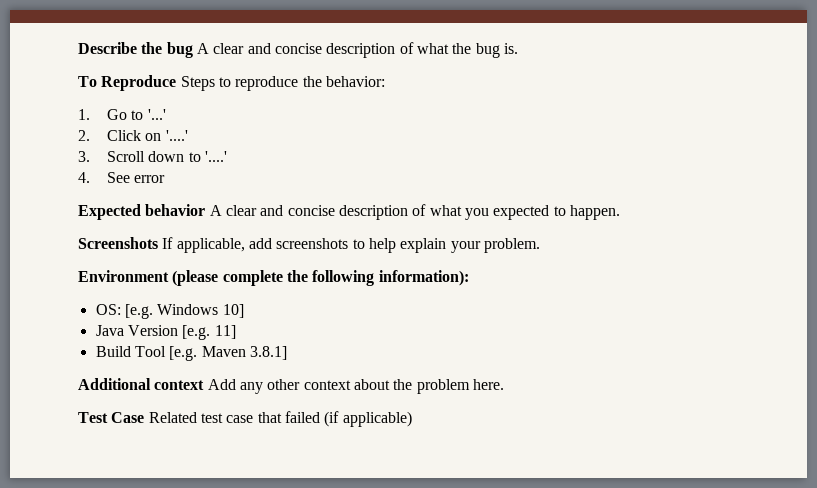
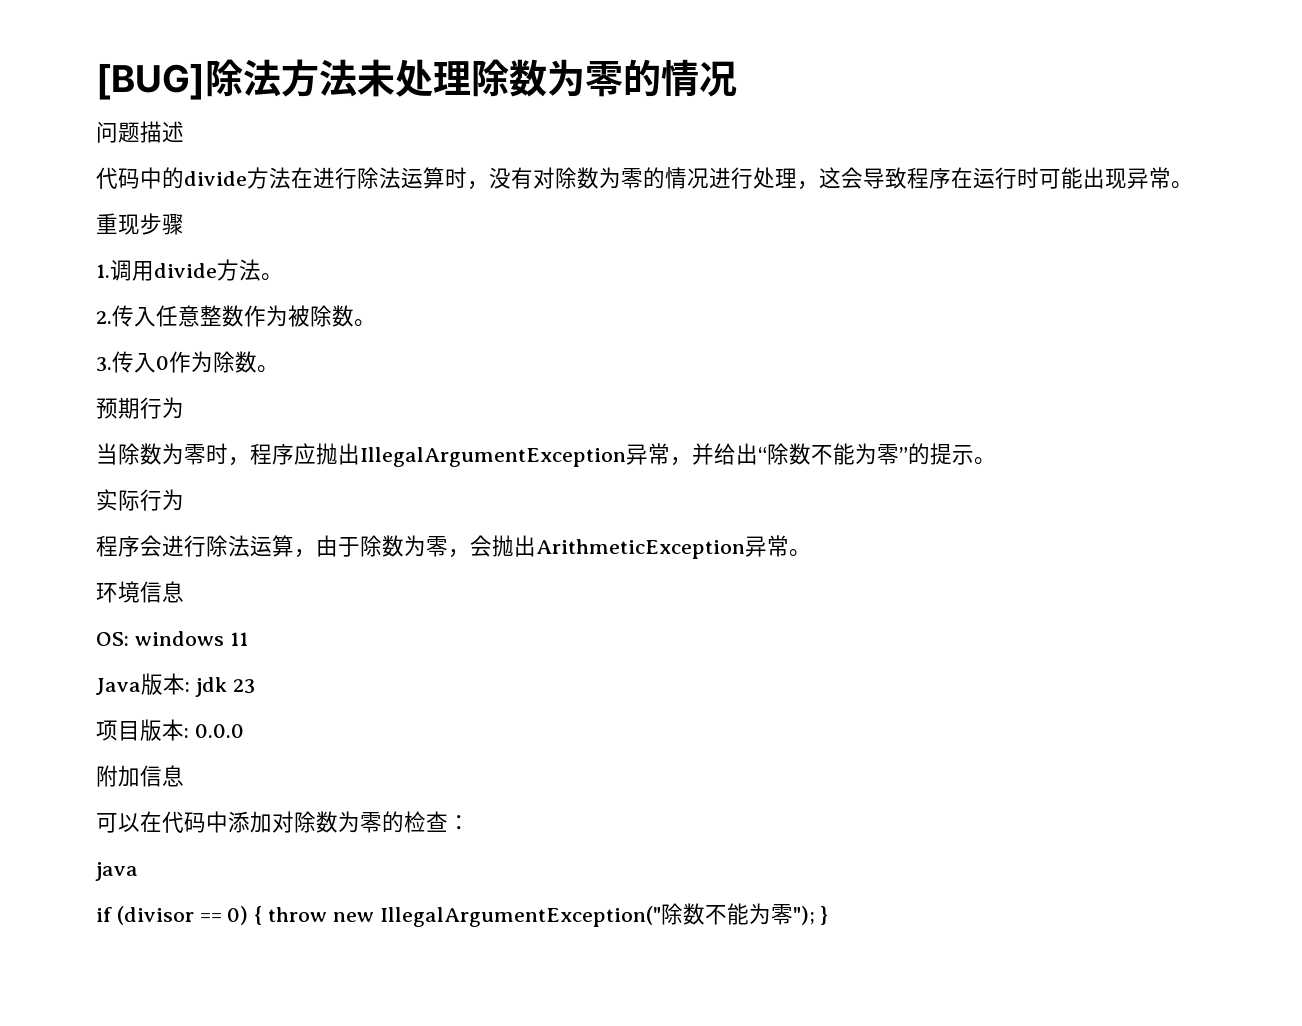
[78,42,518,58] [78,75,385,91] [78,109,166,120] [78,130,188,141] [78,151,227,162] [78,172,166,183] [78,204,620,220] [78,237,540,253] [78,270,469,286] [95,304,244,319] [95,325,236,340] [95,346,287,361] [78,378,504,394] [78,411,412,427] Describe the bug A clear and concise description of what the bug is. // To Reproduce Steps to reproduce the behavior: // 1. Go to '...' // 2. Click on '....' // 3. Scroll down to '....' // 4. See error // Expected behavior A clear and concise description of what you expected to happen. // Screenshots If applicable, add screenshots to help explain your problem. // Environment (please complete the following information): // OS: [e.g. Windows 10] // Java Version [e.g. 11] // Build Tool [e.g. Maven 3.8.1] // Additional context Add any other context about the problem here. // Test Case Related test case that failed (if applicable) -> [96,59,737,100] [96,121,184,143] [96,167,1193,190] [96,213,184,235] [96,259,283,281] [96,305,376,327] [96,351,279,373] [96,397,184,419] [96,443,996,467] [96,489,184,511] [96,535,811,559] [96,581,184,603] [96,631,248,646] [96,673,255,697] [96,719,244,741] [96,765,184,787] [96,811,470,833] [95,862,138,881] [96,903,829,927] [BUG]除法方法未处理除数为零的情况 // 问题描述 // 代码中的divide方法在进行除法运算时，没有对除数为零的情况进行处理，这会导致程序在运行时可能出现异常。 // 重现步骤 // 1.调用divide方法。 // 2.传入任意整数作为被除数。 // 3.传入0作为除数。 // 预期行为 // 当除数为零时，程序应抛出IllegalArgumentException异常，并给出“除数不能为零”的提示。 // 实际行为 // 程序会进行除法运算，由于除数为零，会抛出ArithmeticException异常。 // 环境信息 // OS: windows 11 // Java版本: jdk 23 // 项目版本: 0.0.0 // 附加信息 // 可以在代码中添加对除数为零的检查： // java // if (divisor == 0) { throw new IllegalArgumentException("除数不能为零"); }

